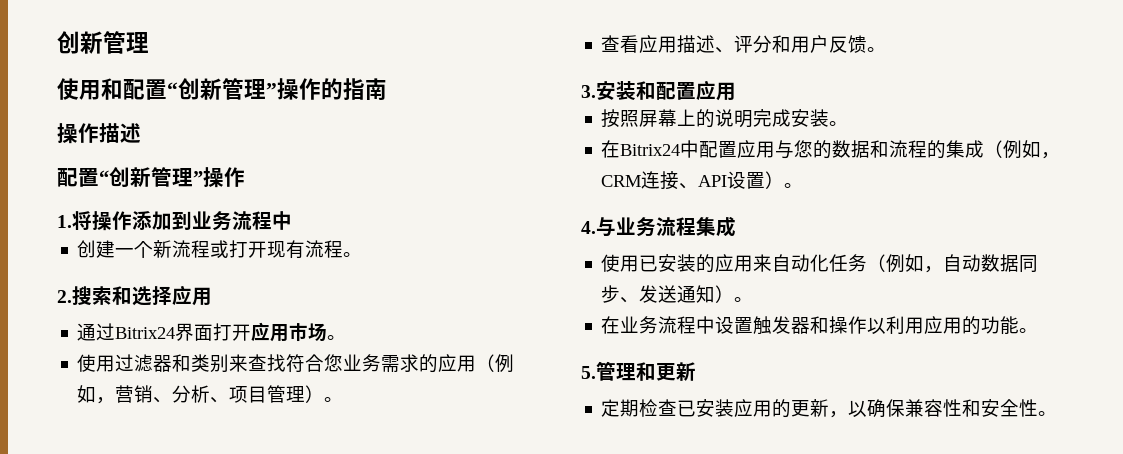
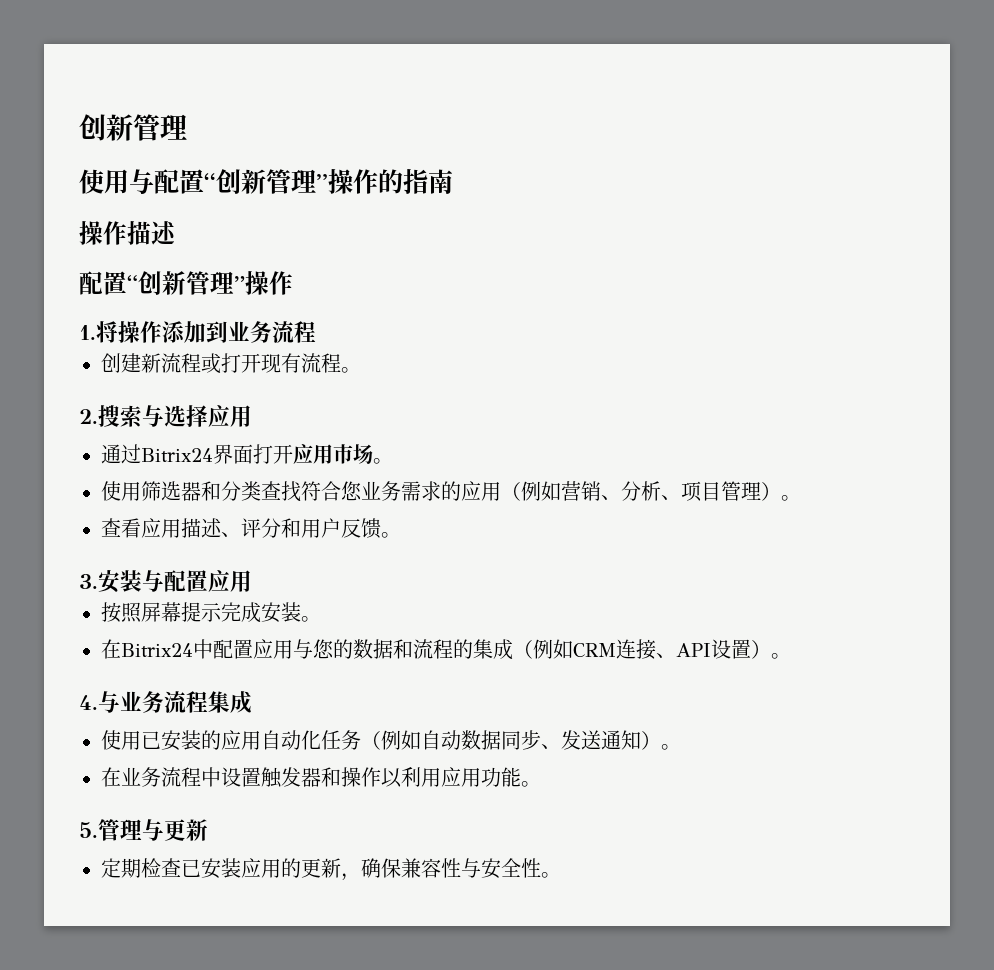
[101,78,123,100] 和 -> [129,169,154,194] 与
[272,211,292,230] 中 -> (316, 332) none
[115,241,154,258] 一个 -> (141, 363) none
[112,286,132,305] 和 -> [142,405,164,427] 与
[115,354,249,373] 过滤器和类别来 -> [141,481,261,501] 筛选器和分类
[96,397,116,404] ， -> (561, 491) none
[636,81,656,100] 和 -> [142,570,164,592] 与
[677,109,754,128] 上的说明 -> [181,602,222,622] 提示
[1041,152,1061,159] ， -> (573, 649) none
[753,254,773,272] 来 -> (261, 740) none
[924,266,944,273] ， -> (421, 740) none
[962,316,982,335] 的 -> (481, 777) none
[636,362,656,381] 和 -> [142,819,164,841] 与
[848,400,868,417] 以 -> (361, 877) none
[962,399,982,417] 和 -> [461,858,481,878] 与

